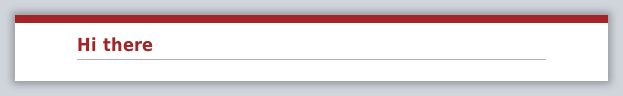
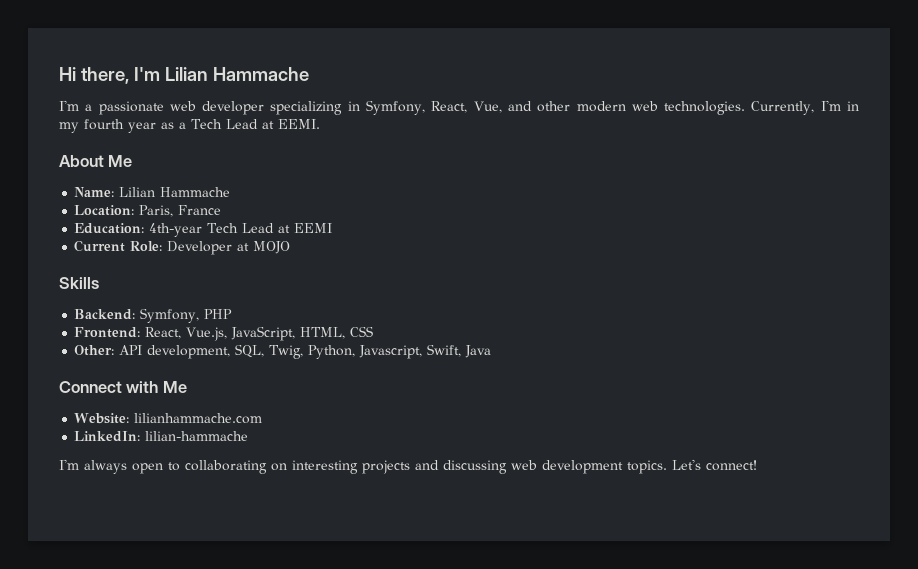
[103,37,153,52] there -> [80,67,309,84] [59,100,859,115] [59,119,320,133] [59,155,133,167] [74,187,231,197] [74,205,222,217] [74,223,333,237] [74,240,291,255] [59,277,99,289] [74,308,233,323] [74,326,374,341] [74,344,492,359] [59,381,187,393] [74,413,263,424] [74,431,249,442] [59,459,757,474] there, I'm Lilian Hammache // I'm a passionate web developer specializing in Symfony, React, Vue, and other modern web technologies. Currently, I'm in my fourth year as a Tech Lead at EEMI. // About Me // Name: Lilian Hammache // Location: Paris, France // Education: 4th-year Tech Lead at EEMI // Current Role: Developer at MOJO // Skills // Backend: Symfony, PHP // Frontend: React, Vue.js, JavaScript, HTML, CSS // Other: API development, SQL, Twig, Python, Javascript, Swift, Java // Connect with Me // Website: lilianhammache.com // LinkedIn: lilian-hammache // I'm always open to collaborating on interesting projects and discussing web development topics. Let's connect!

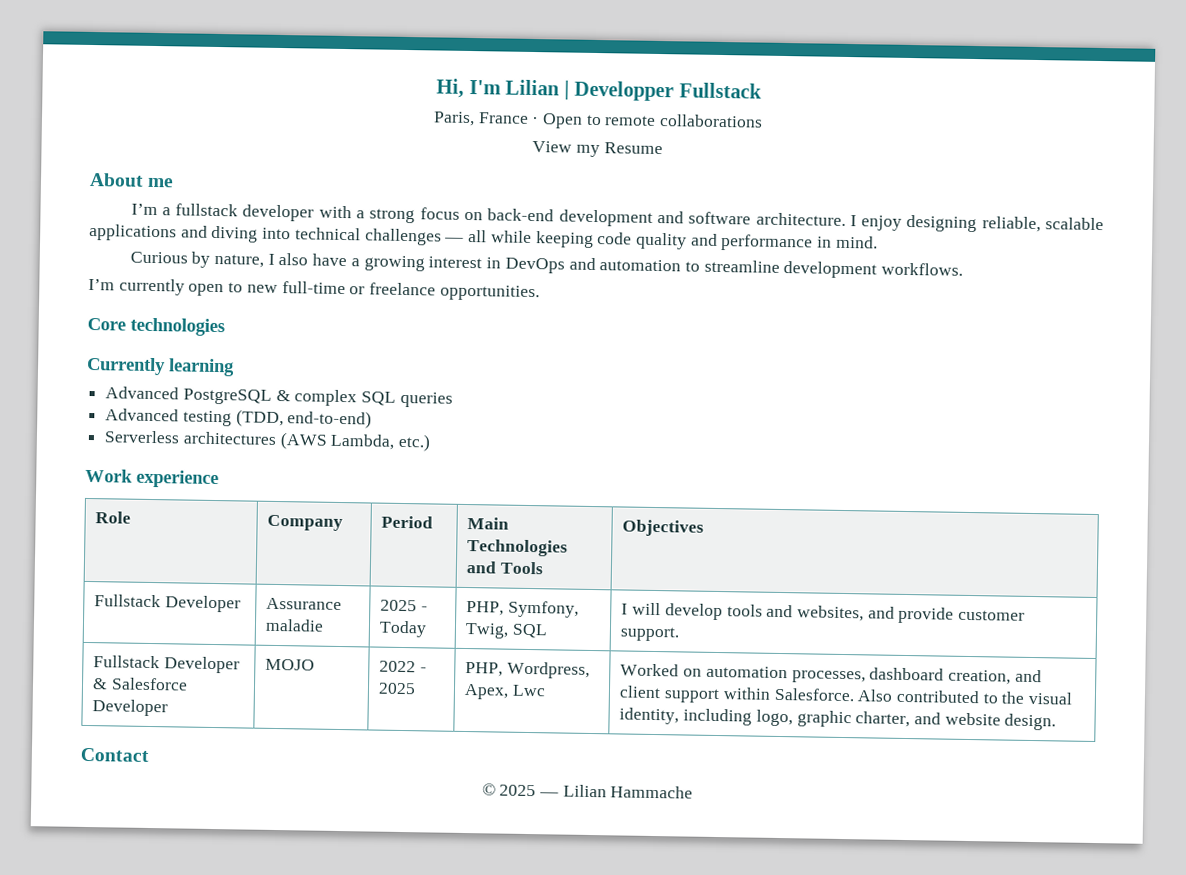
[59,67,309,84] [59,100,859,115] [59,119,320,133] [59,155,133,167] [74,187,231,197] [74,205,222,217] [74,223,333,237] [74,240,291,255] [59,277,99,289] [74,308,233,323] [74,326,374,341] [74,344,492,359] [59,381,187,393] [74,413,263,424] [74,431,249,442] [59,459,757,474] Hi there, I'm Lilian Hammache // I'm a passionate web developer specializing in Symfony, React, Vue, and other modern web technologies. Currently, I'm in my fourth year as a Tech Lead at EEMI. // About Me // Name: Lilian Hammache // Location: Paris, France // Education: 4th-year Tech Lead at EEMI // Current Role: Developer at MOJO // Skills // Backend: Symfony, PHP // Frontend: React, Vue.js, JavaScript, HTML, CSS // Other: API development, SQL, Twig, Python, Javascript, Swift, Java // Connect with Me // Website: lilianhammache.com // LinkedIn: lilian-hammache // I'm always open to collaborating on interesting projects and discussing web development topics. Let's connect! -> [436,78,762,102] [432,111,764,129] [532,141,663,158] [89,172,175,188] [130,203,1104,233] [89,223,878,252] [129,251,964,279] [88,278,540,302] [87,317,225,337] [86,356,235,377] [105,386,453,408] [105,408,373,429] [104,430,432,452] [85,468,219,489] [95,511,132,524] [267,514,344,532] [381,515,434,529] [467,517,510,530] [467,539,569,557] [466,561,545,575] [622,519,705,537] [94,594,242,613] [266,597,343,611] [265,618,325,632] [380,599,429,612] [379,620,428,638] [466,600,580,618] [465,623,549,639] [621,602,1026,624] [620,626,680,642] [93,655,241,674] [92,677,189,691] [92,699,169,717] [265,658,316,671] [379,660,428,673] [378,682,417,695] [465,661,591,679] [464,683,547,700] [620,663,1042,685] [619,685,1074,705] [619,707,1057,731] [80,747,149,762] [481,783,694,799] Hi, I'm Lilian | Developper Fullstack // Paris, France · Open to remote collaborations // View my Resume // About me // I’m a fullstack developer with a strong focus on back-end development and software architecture. I enjoy designing reliable, scalable applications and diving into technical challenges — all while keeping code quality and performance in mind. // Curious by nature, I also have a growing interest in DevOps and automation to streamline development workflows. // I’m currently open to new full-time or freelance opportunities. // Core technologies // Currently learning // Advanced PostgreSQL & complex SQL queries // Advanced testing (TDD, end-to-end) // Serverless architectures (AWS Lambda, etc.) // Work experience // Role | Company | Period | Main Technologies and Tools | Objectives // Fullstack Developer | Assurance maladie | 2025 - Today | PHP, Symfony, Twig, SQL | I will develop tools and websites, and provide customer support. // Fullstack Developer & Salesforce Developer | MOJO | 2022 - 2025 | PHP, Wordpress, Apex, Lwc | Worked on automation processes, dashboard creation, and client support within Salesforce. Also contributed to the visual identity, including logo, graphic charter, and website design. // Contact // © 2025 — Lilian Hammache

